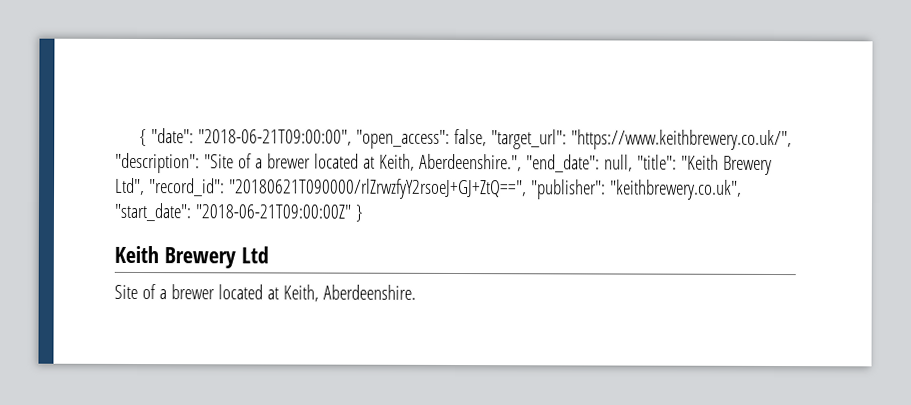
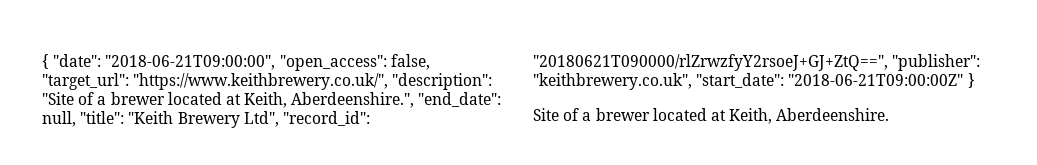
[114,245,269,269] // Keith Brewery Ltd -> (975, 80) none

